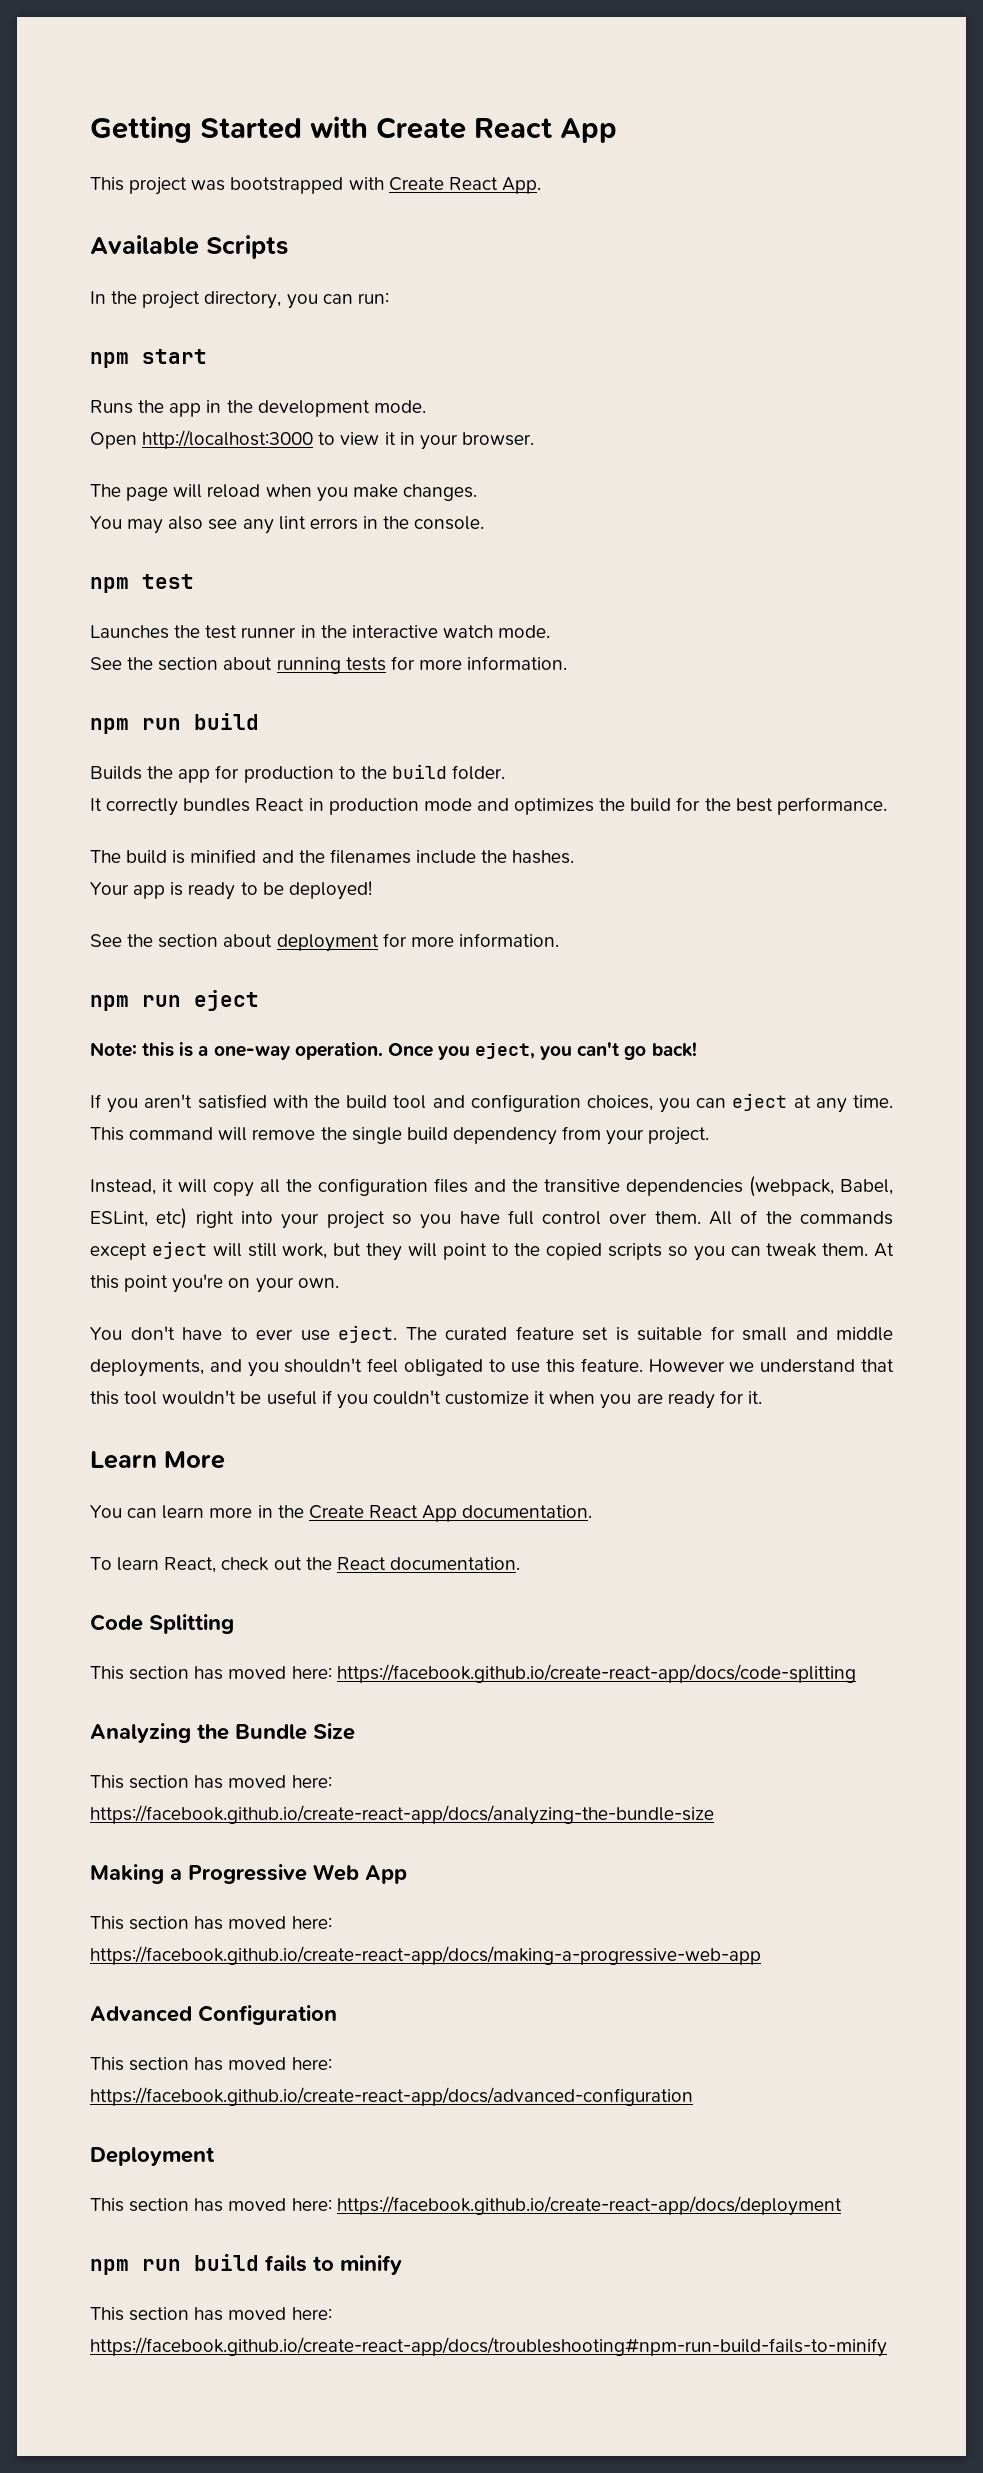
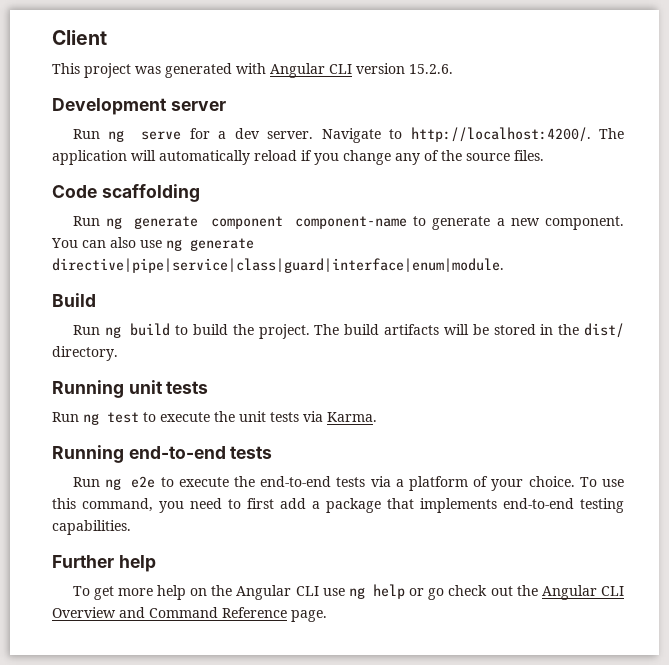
[90,116,617,143] [90,177,541,195] [90,235,288,259] [90,291,389,309] [90,349,207,368] [90,400,426,417] [90,430,534,450] [90,484,477,502] [90,516,485,534] [90,574,194,593] [90,625,551,639] [90,656,568,674] [90,713,259,734] [90,764,506,783] [90,797,887,816] [90,849,575,864] [90,881,372,900] [90,933,559,952] [90,990,259,1011] [90,1042,697,1060] [90,1093,893,1113] [90,1126,710,1145] [90,1176,893,1197] [90,1208,893,1229] [90,1241,895,1261] [90,1274,339,1293] [90,1325,893,1343] [90,1358,894,1377] [90,1390,762,1409] [90,1451,225,1469] [90,1505,593,1522] [90,1557,520,1573] [90,1614,234,1634] [90,1664,856,1683] [90,1723,355,1743] [90,1775,332,1789] [90,1805,714,1825] [90,1864,407,1884] [90,1916,332,1930] [90,1946,761,1965] [90,2005,337,2025] [90,2057,332,2071] [90,2087,693,2106] [90,2147,215,2166] [90,2196,842,2216] [90,2254,402,2275] [90,2307,332,2321] [90,2337,887,2357] Getting Started with Create React App // This project was bootstrapped with Create React App. // Available Scripts // In the project directory, you can run: // npm start // Runs the app in the development mode. // Open http://localhost:3000 to view it in your browser. // The page will reload when you make changes. // You may also see any lint errors in the console. // npm test // Launches the test runner in the interactive watch mode. // See the section about running tests for more information. // npm run build // Builds the app for production to the build folder. // It correctly bundles React in production mode and optimizes the build for the best performance. // The build is minified and the filenames include the hashes. // Your app is ready to be deployed! // See the section about deployment for more information. // npm run eject // Note: this is a one-way operation. Once you eject, you can't go back! // If you aren't satisfied with the build tool and configuration choices, you can eject at any time. This command will remove the single build dependency from your project. // Instead, it will copy all the configuration files and the transitive dependencies (webpack, Babel, ESLint, etc) right into your project so you have full control over them. All of the commands except eject will still work, but they will point to the copied scripts so you can tweak them. At this point you're on your own. // You don't have to ever use eject. The curated feature set is suitable for small and middle deployments, and you shouldn't feel obligated to use this feature. However we understand that this tool wouldn't be useful if you couldn't customize it when you are ready for it. // Learn More // You can learn more in the Create React App documentation. // To learn React, check out the React documentation. // Code Splitting // This section has moved here: https://facebook.github.io/create-react-app/docs/code-splitting // Analyzing the Bundle Size // This section has moved here: https://facebook.github.io/create-react-app/docs/analyzing-the-bundle-size // Making a Progressive Web App // This section has moved here: https://facebook.github.io/create-react-app/docs/making-a-progressive-web-app // Advanced Configuration // This section has moved here: https://facebook.github.io/create-react-app/docs/advanced-configuration // Deployment // This section has moved here: https://facebook.github.io/create-react-app/docs/deployment // npm run build fails to minify // This section has moved here: https://facebook.github.io/create-react-app/docs/troubleshooting#npm-run-build-fails-to-minify -> [52,30,107,45] [52,63,453,78] [52,98,226,115] [72,127,624,143] [52,150,544,165] [52,184,200,202] [72,216,625,230] [51,237,254,251] [52,258,504,273] [52,293,96,307] [72,323,625,339] [52,346,118,361] [52,380,209,398] [52,411,377,425] [52,445,273,463] [72,476,624,491] [52,498,624,513] [52,520,131,535] [52,555,156,572] [72,584,624,600] [52,607,327,622] Client // This project was generated with Angular CLI version 15.2.6. // Development server // Run ng serve for a dev server. Navigate to http://localhost:4200/. The application will automatically reload if you change any of the source files. // Code scaffolding // Run ng generate component component-name to generate a new component. You can also use ng generate directive|pipe|service|class|guard|interface|enum|module. // Build // Run ng build to build the project. The build artifacts will be stored in the dist/ directory. // Running unit tests // Run ng test to execute the unit tests via Karma. // Running end-to-end tests // Run ng e2e to execute the end-to-end tests via a platform of your choice. To use this command, you need to first add a package that implements end-to-end testing capabilities. // Further help // To get more help on the Angular CLI use ng help or go check out the Angular CLI Overview and Command Reference page.

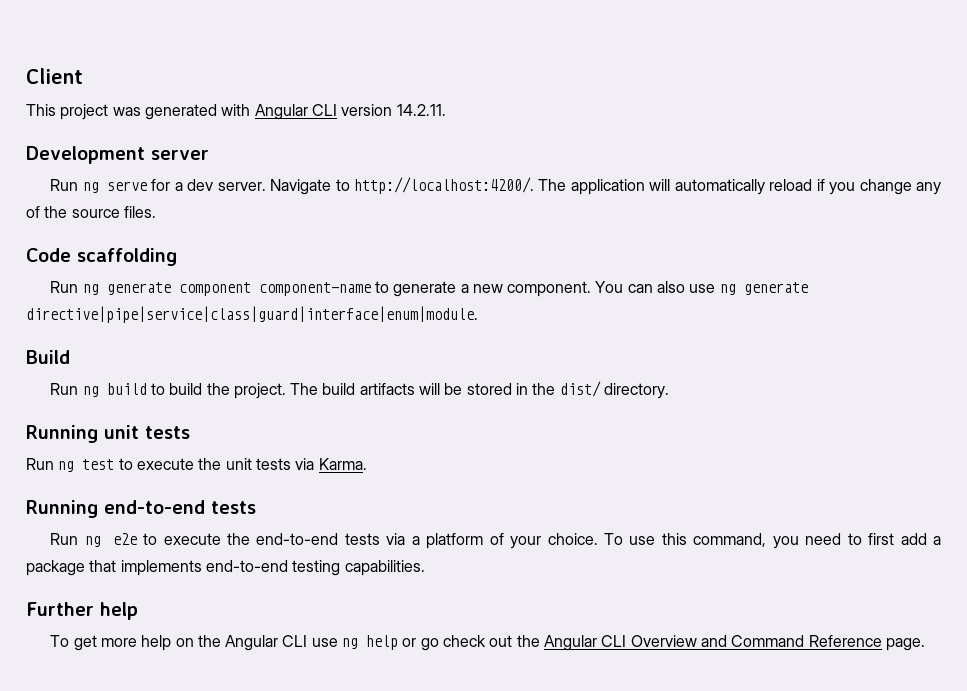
[409,64,453,74] 15.2.6. -> [396,104,446,116] 14.2.11.

